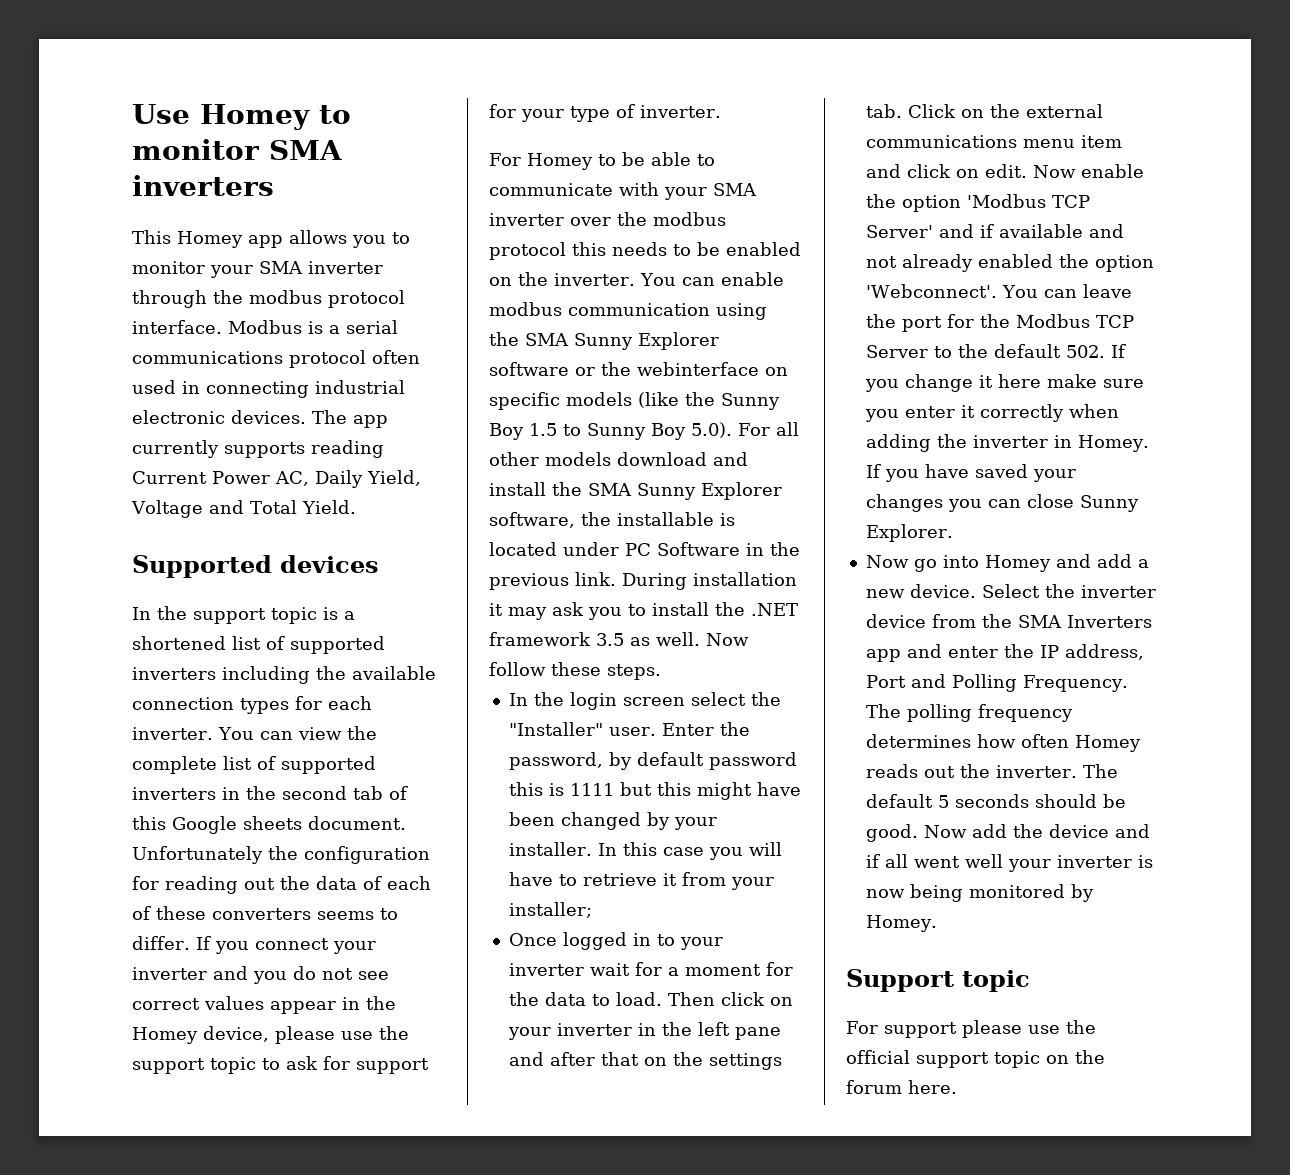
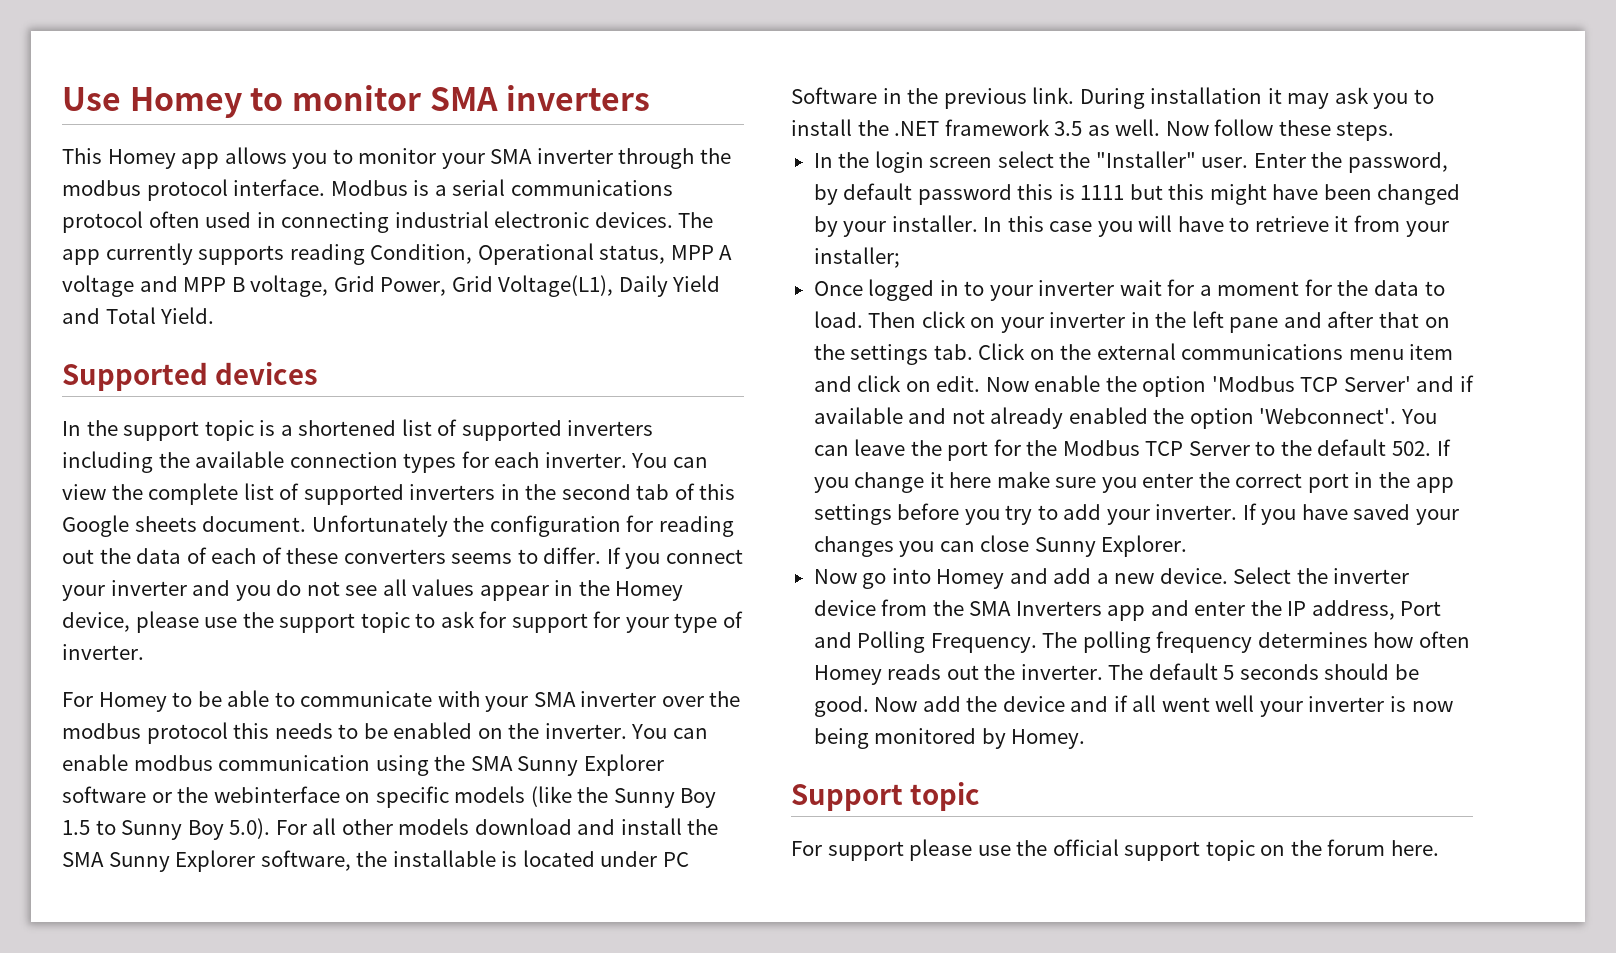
[132,470,421,488] [131,500,203,518] Current Power AC, Daily Yield, Voltage -> [370,243,733,265] [62,275,721,297] Condition, Operational status, MPP A voltage and MPP B voltage, Grid Power, Grid Voltage(L1), Daily Yield
[132,998,200,1010] correct -> [382,579,407,596] all
[960,404,1119,422] [865,434,1149,452] it correctly when adding the inverter in Homey. -> [1198,472,1454,493] [813,503,1238,525] the correct port in the app settings before you try to add your inverter.

